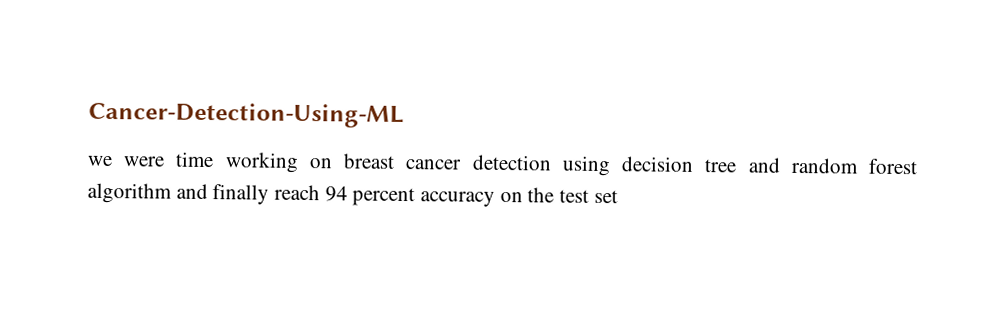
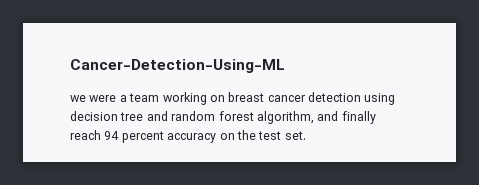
[175,151,215,168] time -> [119,93,160,102] a team
[87,182,172,204] algorithm -> [256,111,314,124] algorithm,
[593,189,618,204] set -> [284,131,306,140] set.

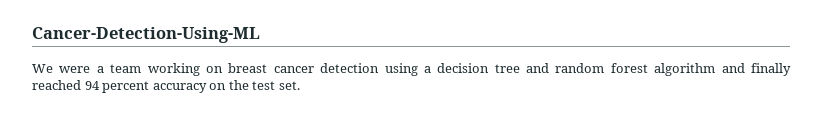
[70,95,86,102] we -> [32,64,53,73] We
(396, 99) none -> [423,66,431,73] a
[256,111,314,124] algorithm, -> [654,63,716,76] algorithm
[70,130,101,140] reach -> [32,80,81,90] reached

